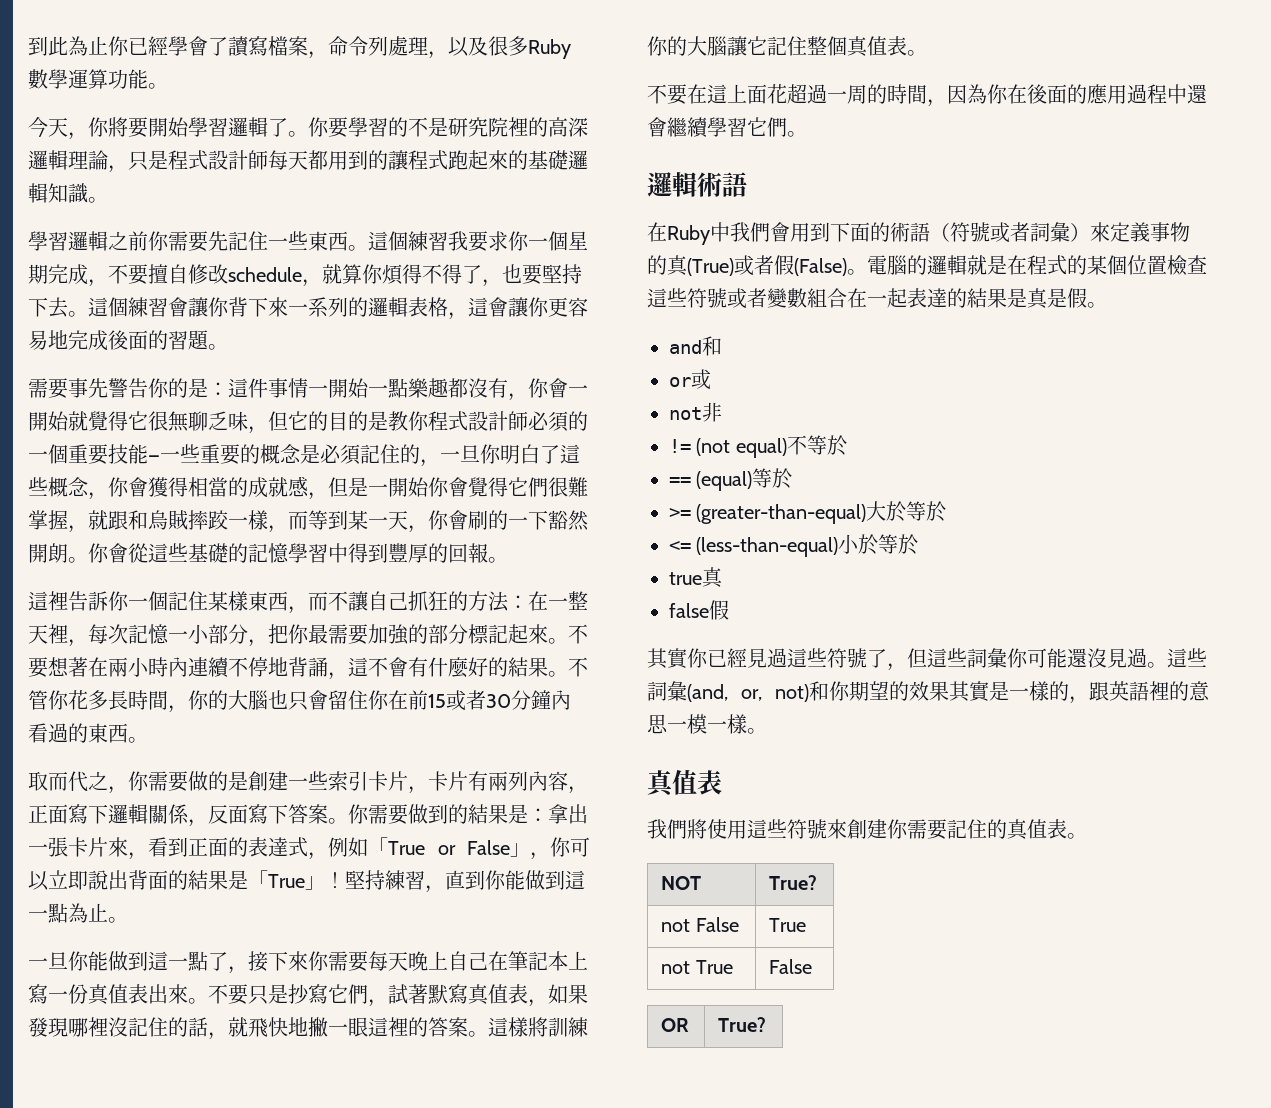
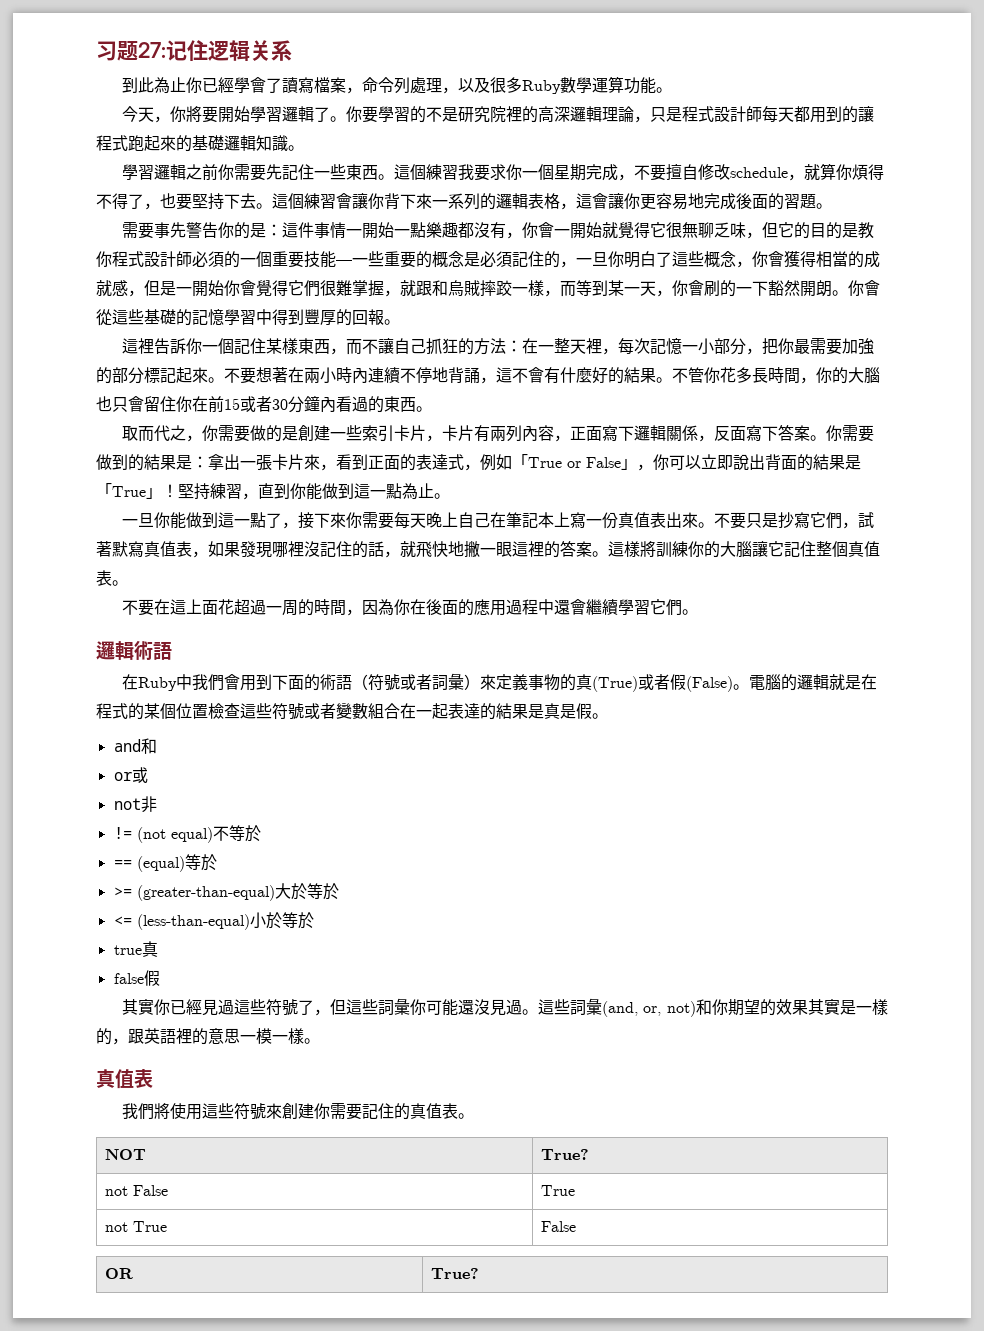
(28, 46) none -> [96,40,292,61] 习题27:记住逻辑关系 //

